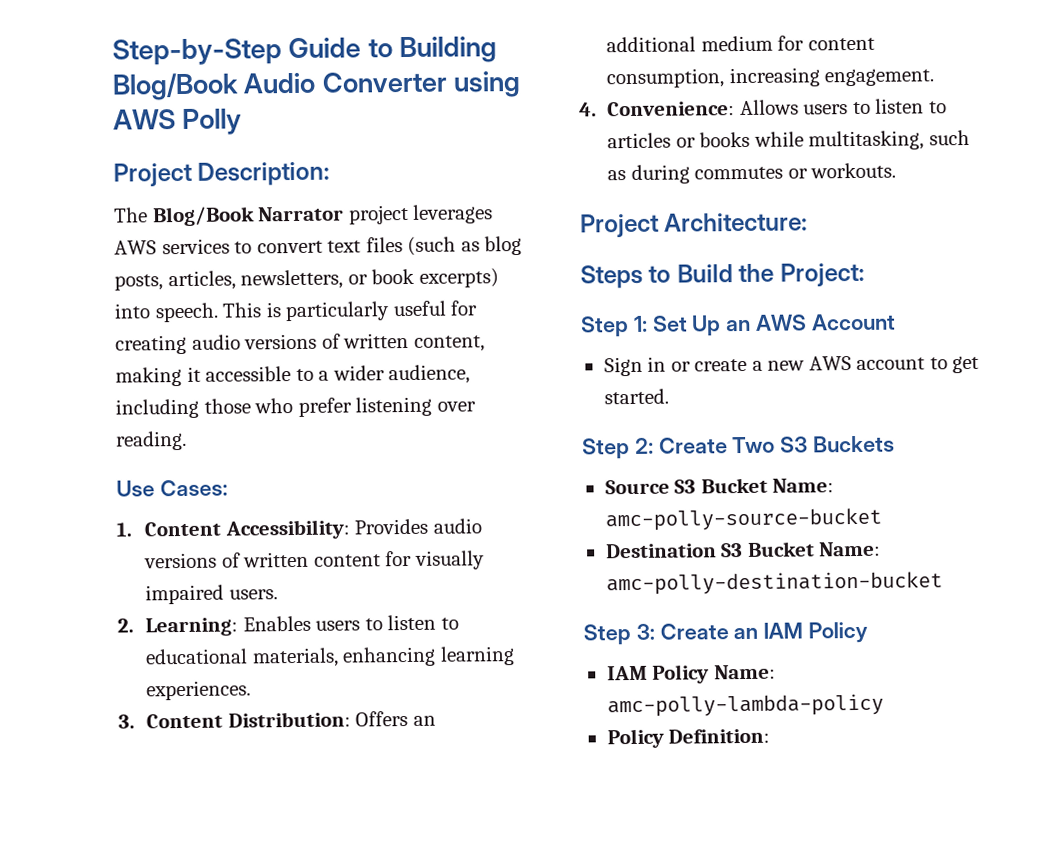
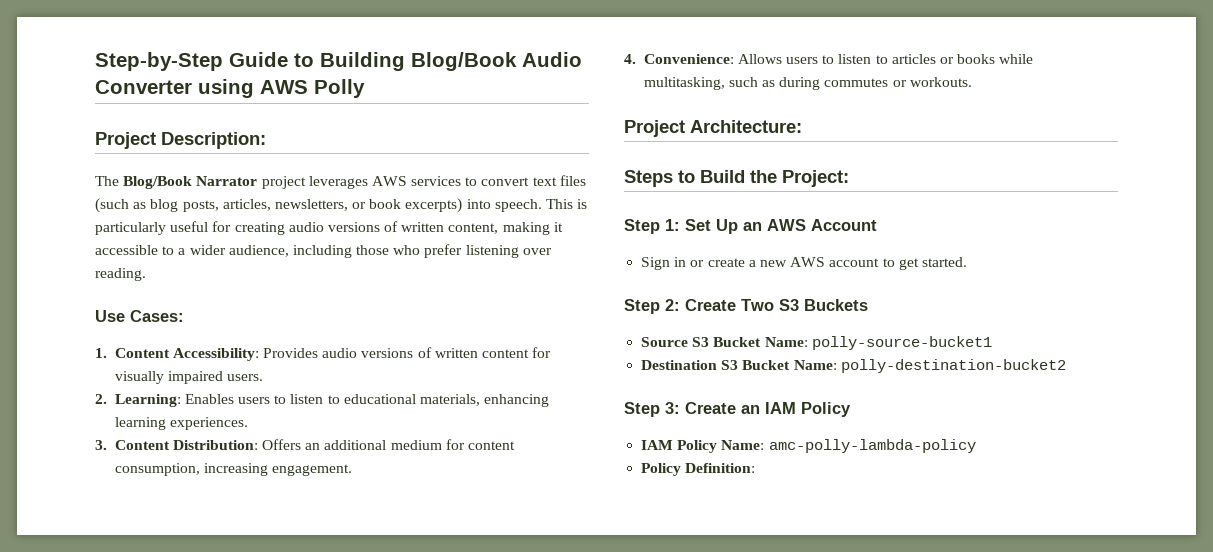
[604,507,882,532] amc-polly-source-bucket -> [811,336,992,350] polly-source-bucket1
[605,571,943,596] amc-polly-destination-bucket -> [840,359,1066,373] polly-destination-bucket2

